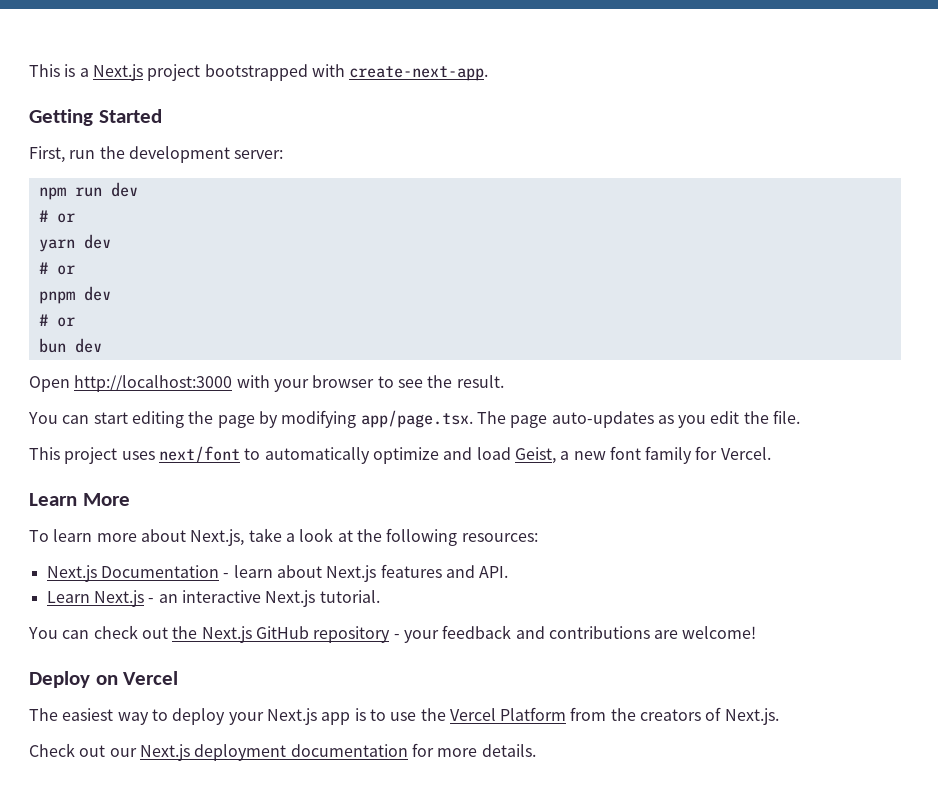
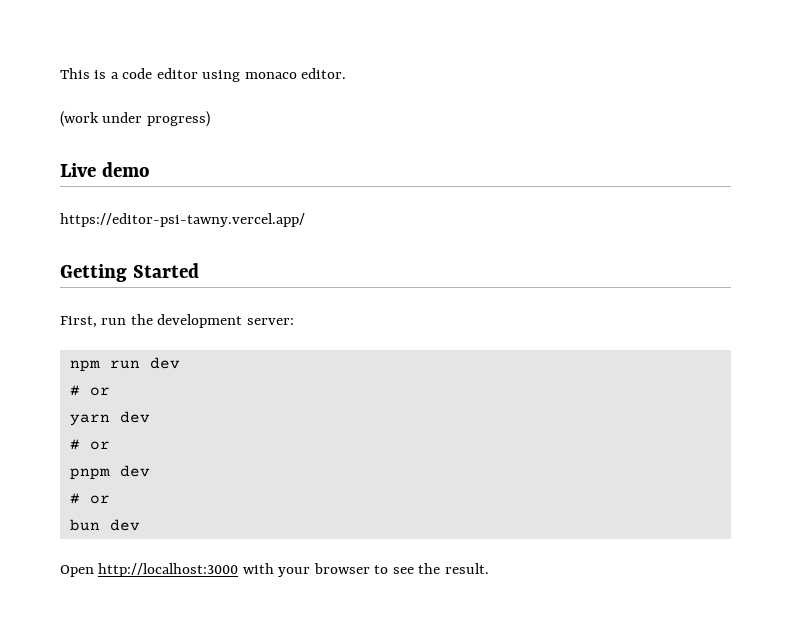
[92,64,489,81] Next.js project bootstrapped with create-next-app. -> [122,68,347,82] [60,111,210,127] [60,162,150,177] [60,213,305,227] code editor using monaco editor. // (work under progress) // Live demo // https://editor-psi-tawny.vercel.app/
[28,410,801,428] [29,446,771,464] [29,493,130,506] [29,528,538,546] [46,564,509,582] [46,590,380,607] [28,625,757,643] [29,671,179,688] [29,707,779,725] [29,743,536,761] // You can start editing the page by modifying app/page.tsx. The page auto-updates as you edit the file. // This project uses next/font to automatically optimize and load Geist, a new font family for Vercel. // Learn More // To learn more about Next.js, take a look at the following resources: // Next.js Documentation - learn about Next.js features and API. // Learn Next.js - an interactive Next.js tutorial. // You can check out the Next.js GitHub repository - your feedback and contributions are welcome! // Deploy on Vercel // The easiest way to deploy your Next.js app is to use the Vercel Platform from the creators of Next.js. // Check out our Next.js deployment documentation for more details. -> (489, 568) none

